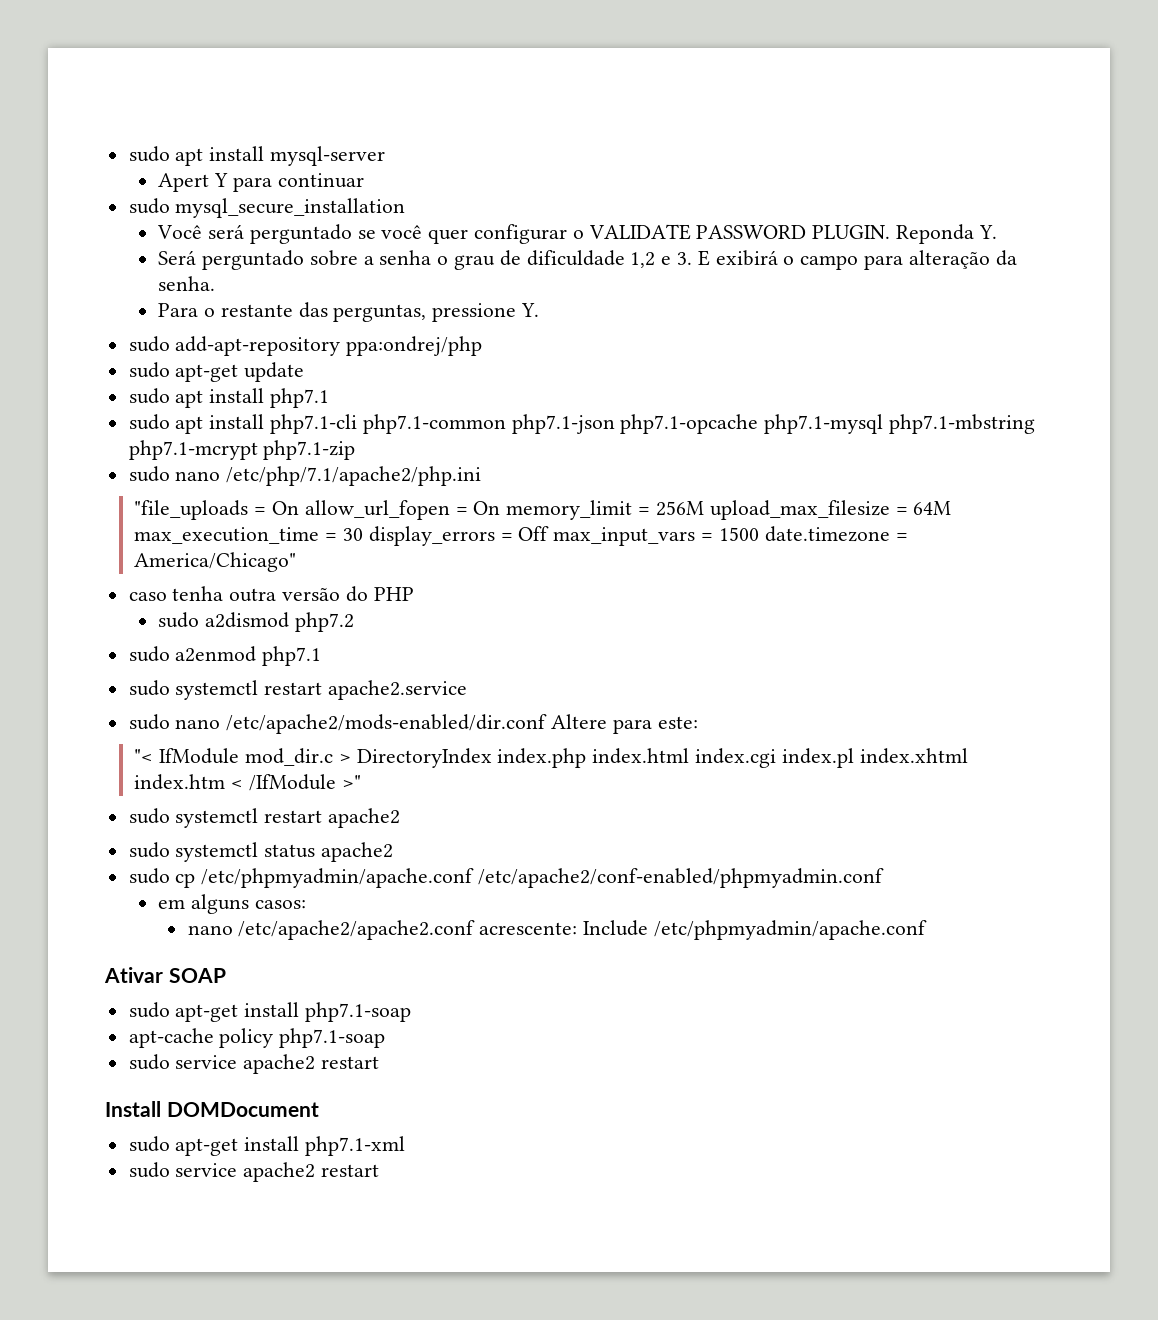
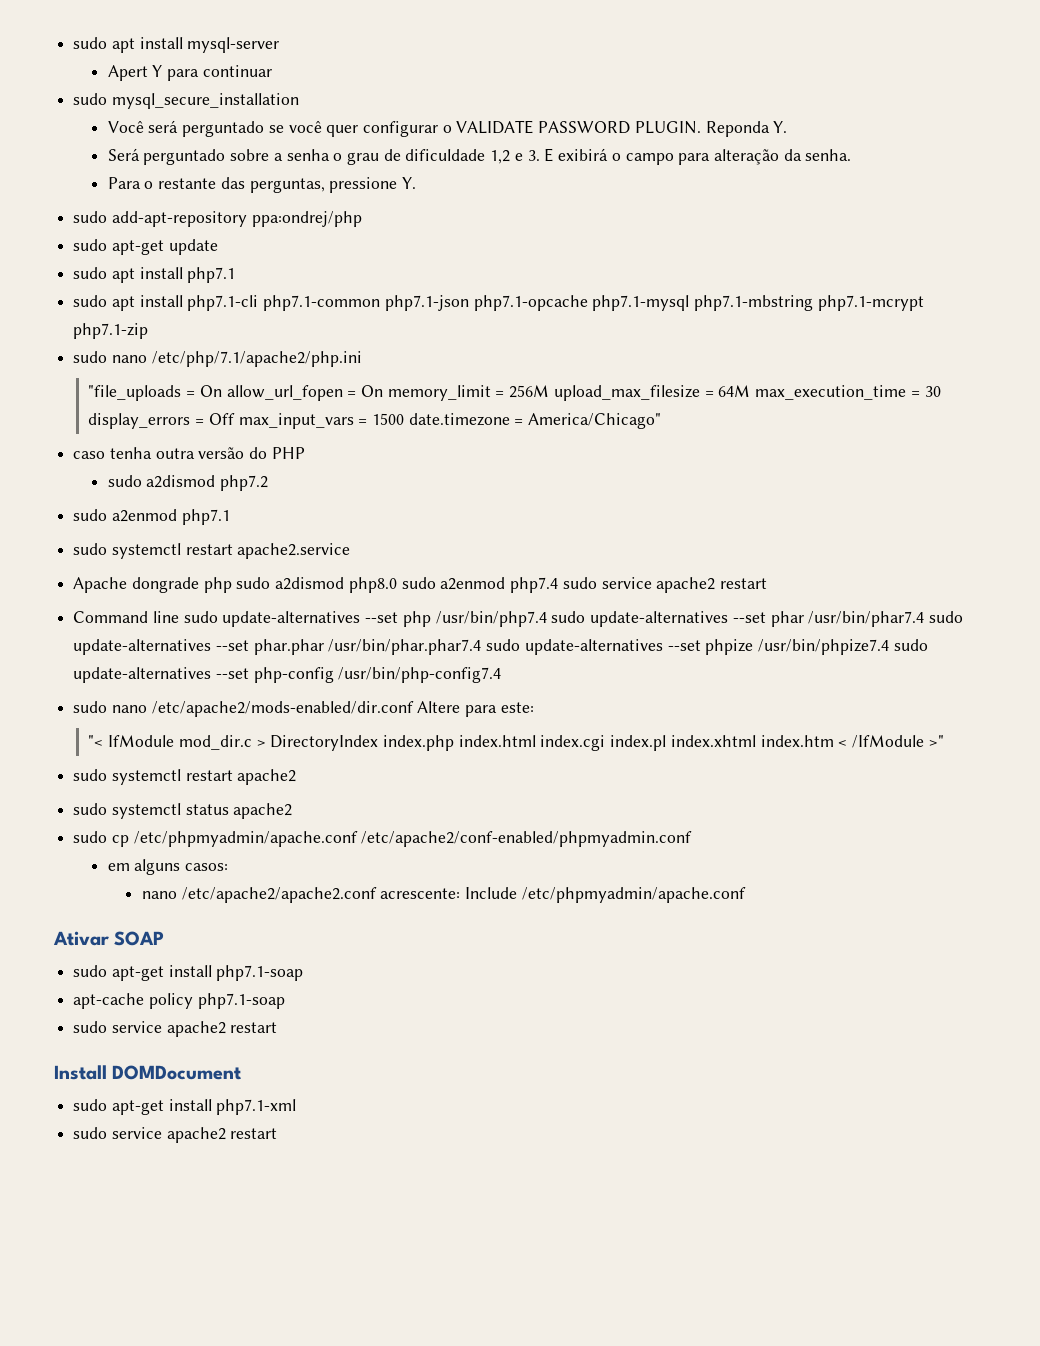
(468, 690) none -> [73,577,767,593] [73,611,963,627] [73,639,928,655] [73,667,502,683] // Apache dongrade php sudo a2dismod php8.0 sudo a2enmod php7.4 sudo service apache2 restart // Command line sudo update-alternatives --set php /usr/bin/php7.4 sudo update-alternatives --set phar /usr/bin/phar7.4 sudo update-alternatives --set phar.phar /usr/bin/phar.phar7.4 sudo update-alternatives --set phpize /usr/bin/phpize7.4 sudo update-alternatives --set php-config /usr/bin/php-config7.4

